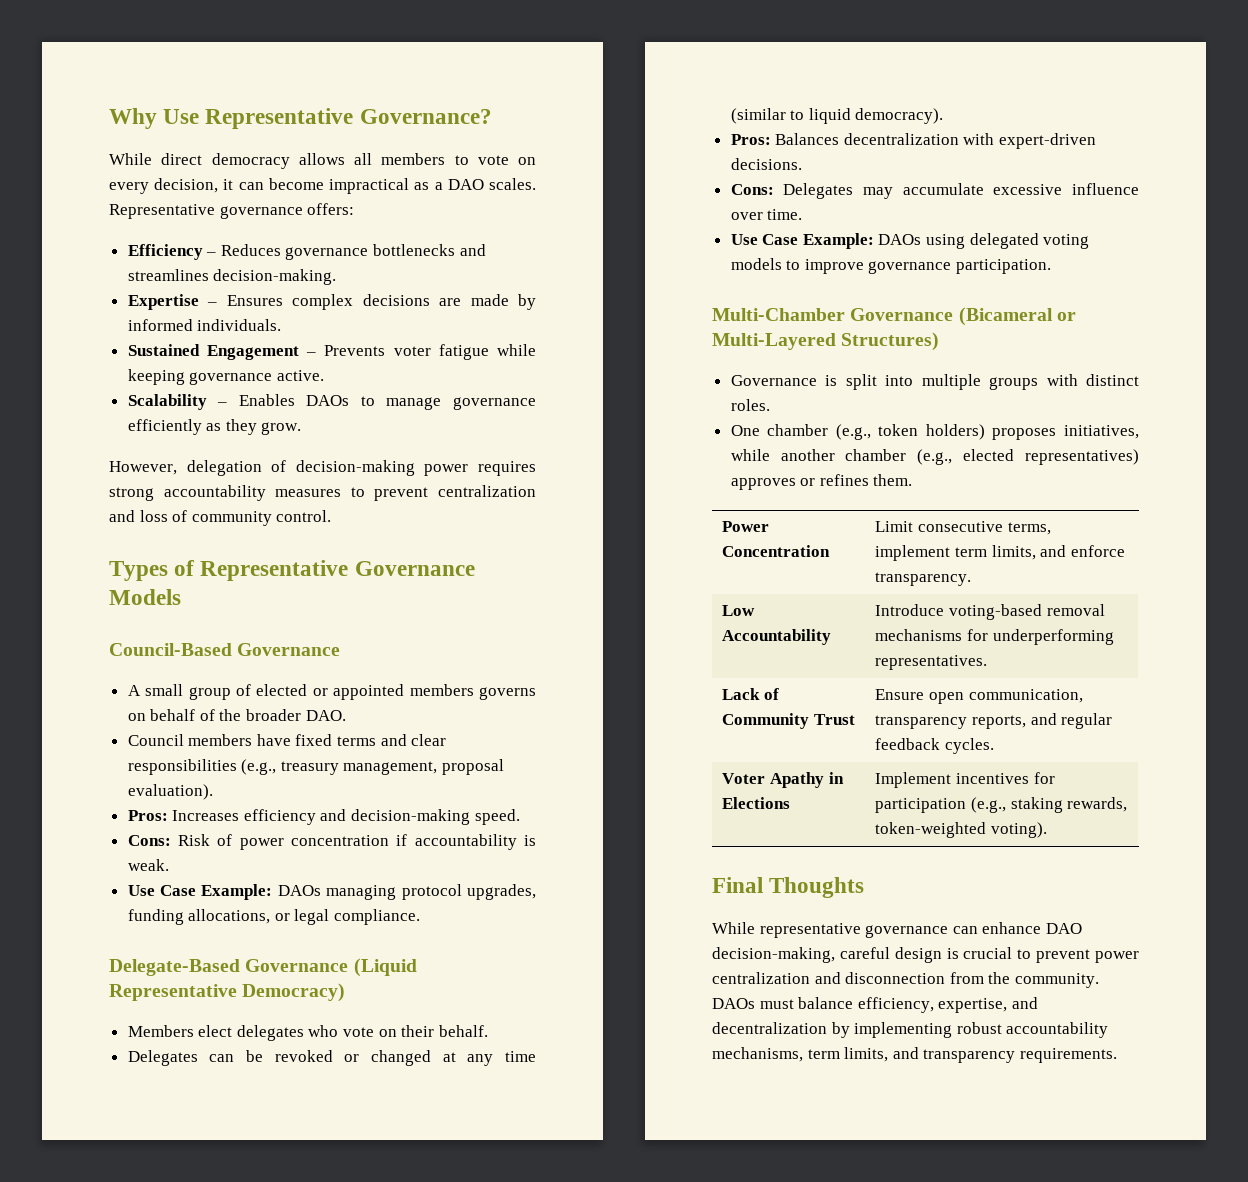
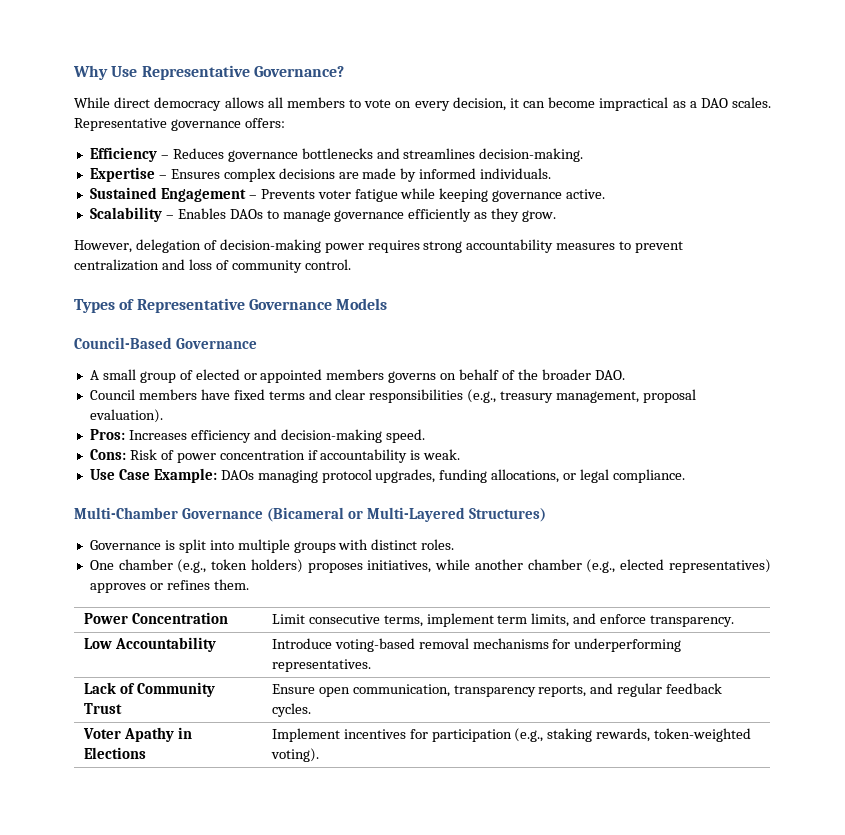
[109,958,417,977] [109,983,346,1002] [127,1025,488,1041] [127,1050,536,1066] [730,108,944,124] [730,133,1097,149] [730,158,802,170] [730,183,1139,199] [730,209,803,220] [730,233,1090,249] [730,258,1052,274] // Delegate-Based Governance (Liquid Representative Democracy) // Members elect delegates who vote on their behalf. // Delegates can be revoked or changed at any time (similar to liquid democracy). // Pros: Balances decentralization with expert-driven decisions. // Cons: Delegates may accumulate excessive influence over time. // Use Case Example: DAOs using delegated voting models to improve governance participation. -> (686, 476) none
[712,877,865,898] [712,922,1082,938] [712,947,1139,963] [712,972,1099,988] [712,997,1038,1013] [712,1022,1109,1038] [712,1047,1117,1063] // Final Thoughts // While representative governance can enhance DAO decision-making, careful design is crucial to prevent power centralization and disconnection from the community. DAOs must balance efficiency, expertise, and decentralization by implementing robust accountability mechanisms, term limits, and transparency requirements. -> (319, 755) none

